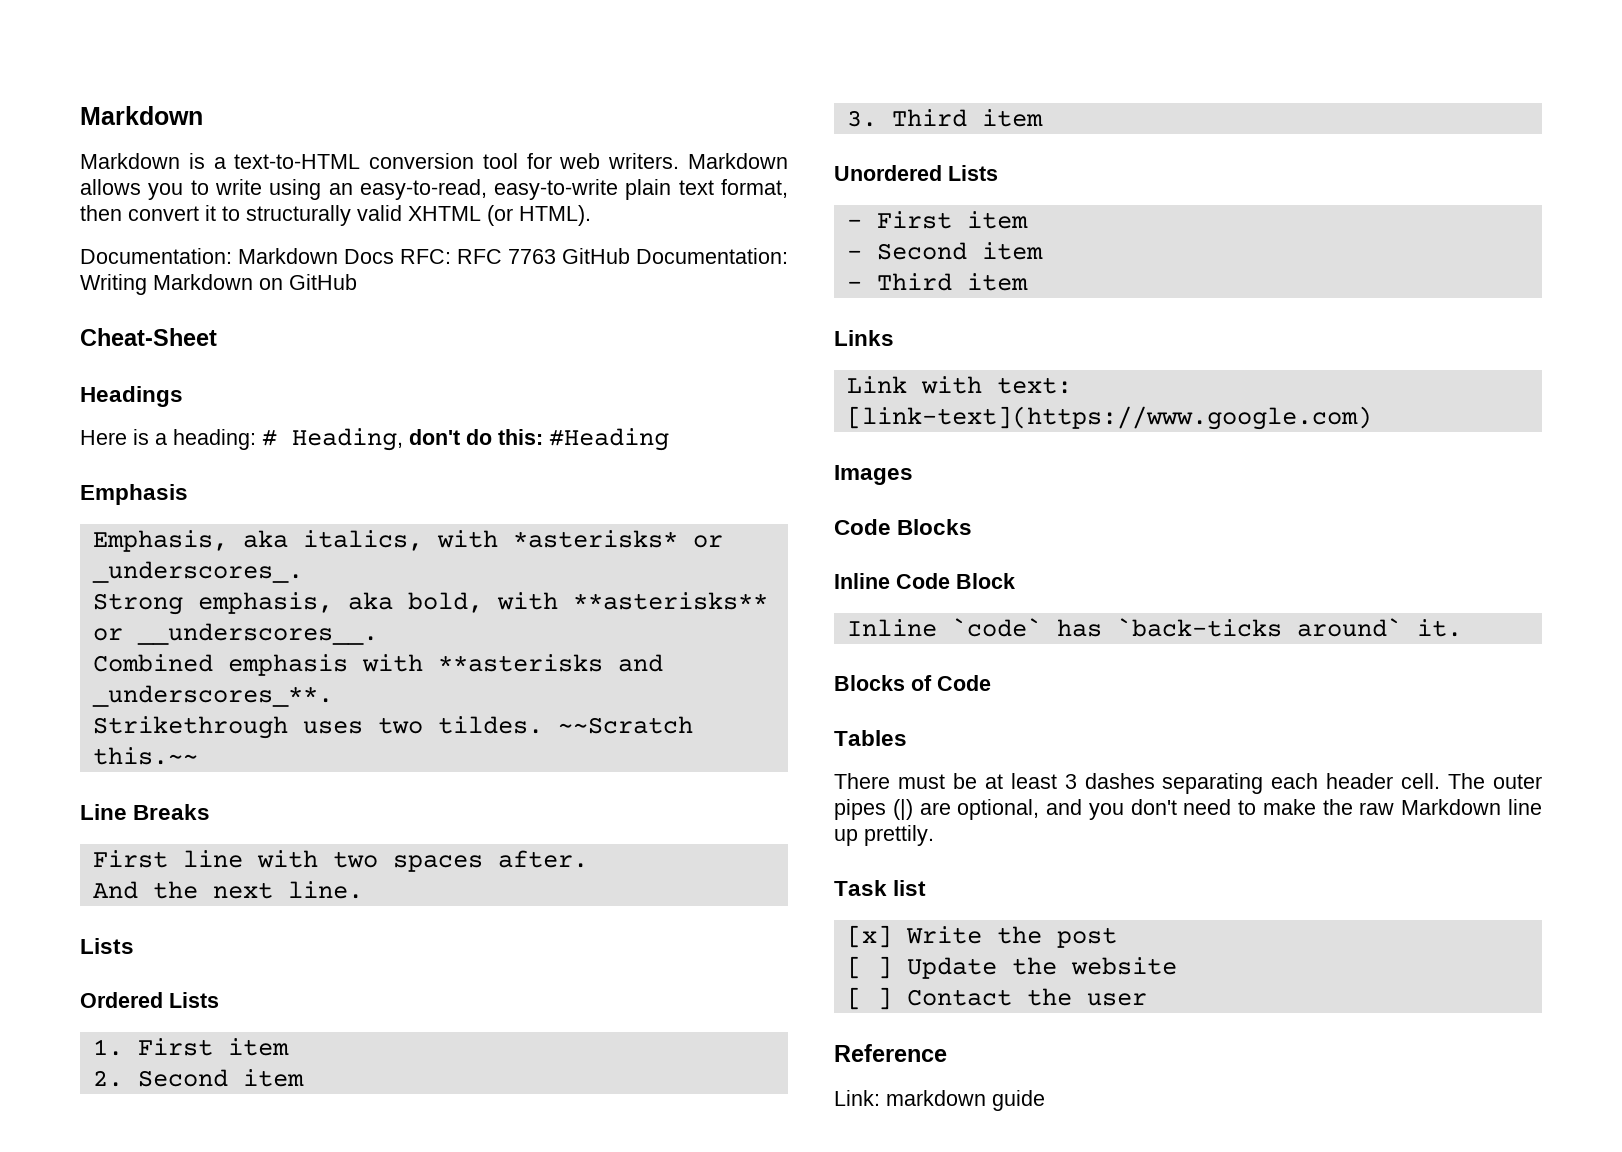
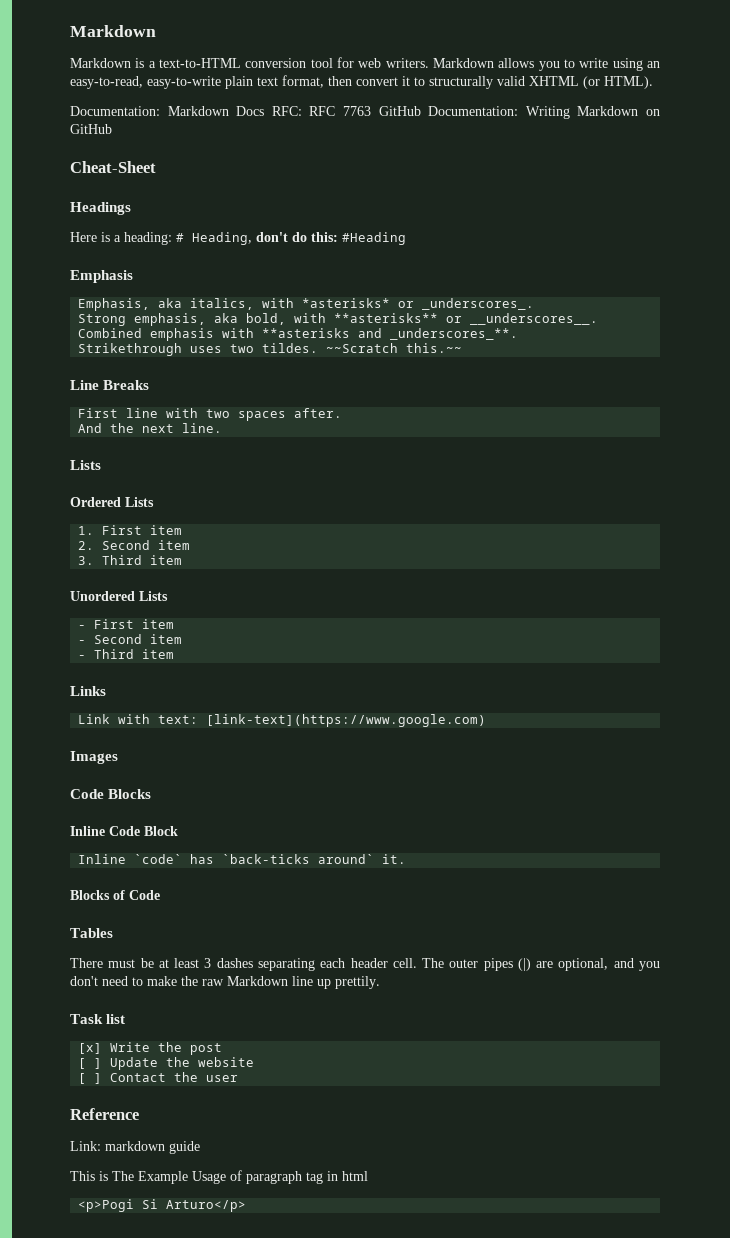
(1045, 1100) none -> [70,1170,368,1184] [78,1199,247,1212] // This is The Example Usage of paragraph tag in html // <p>Pogi Si Arturo</p>

